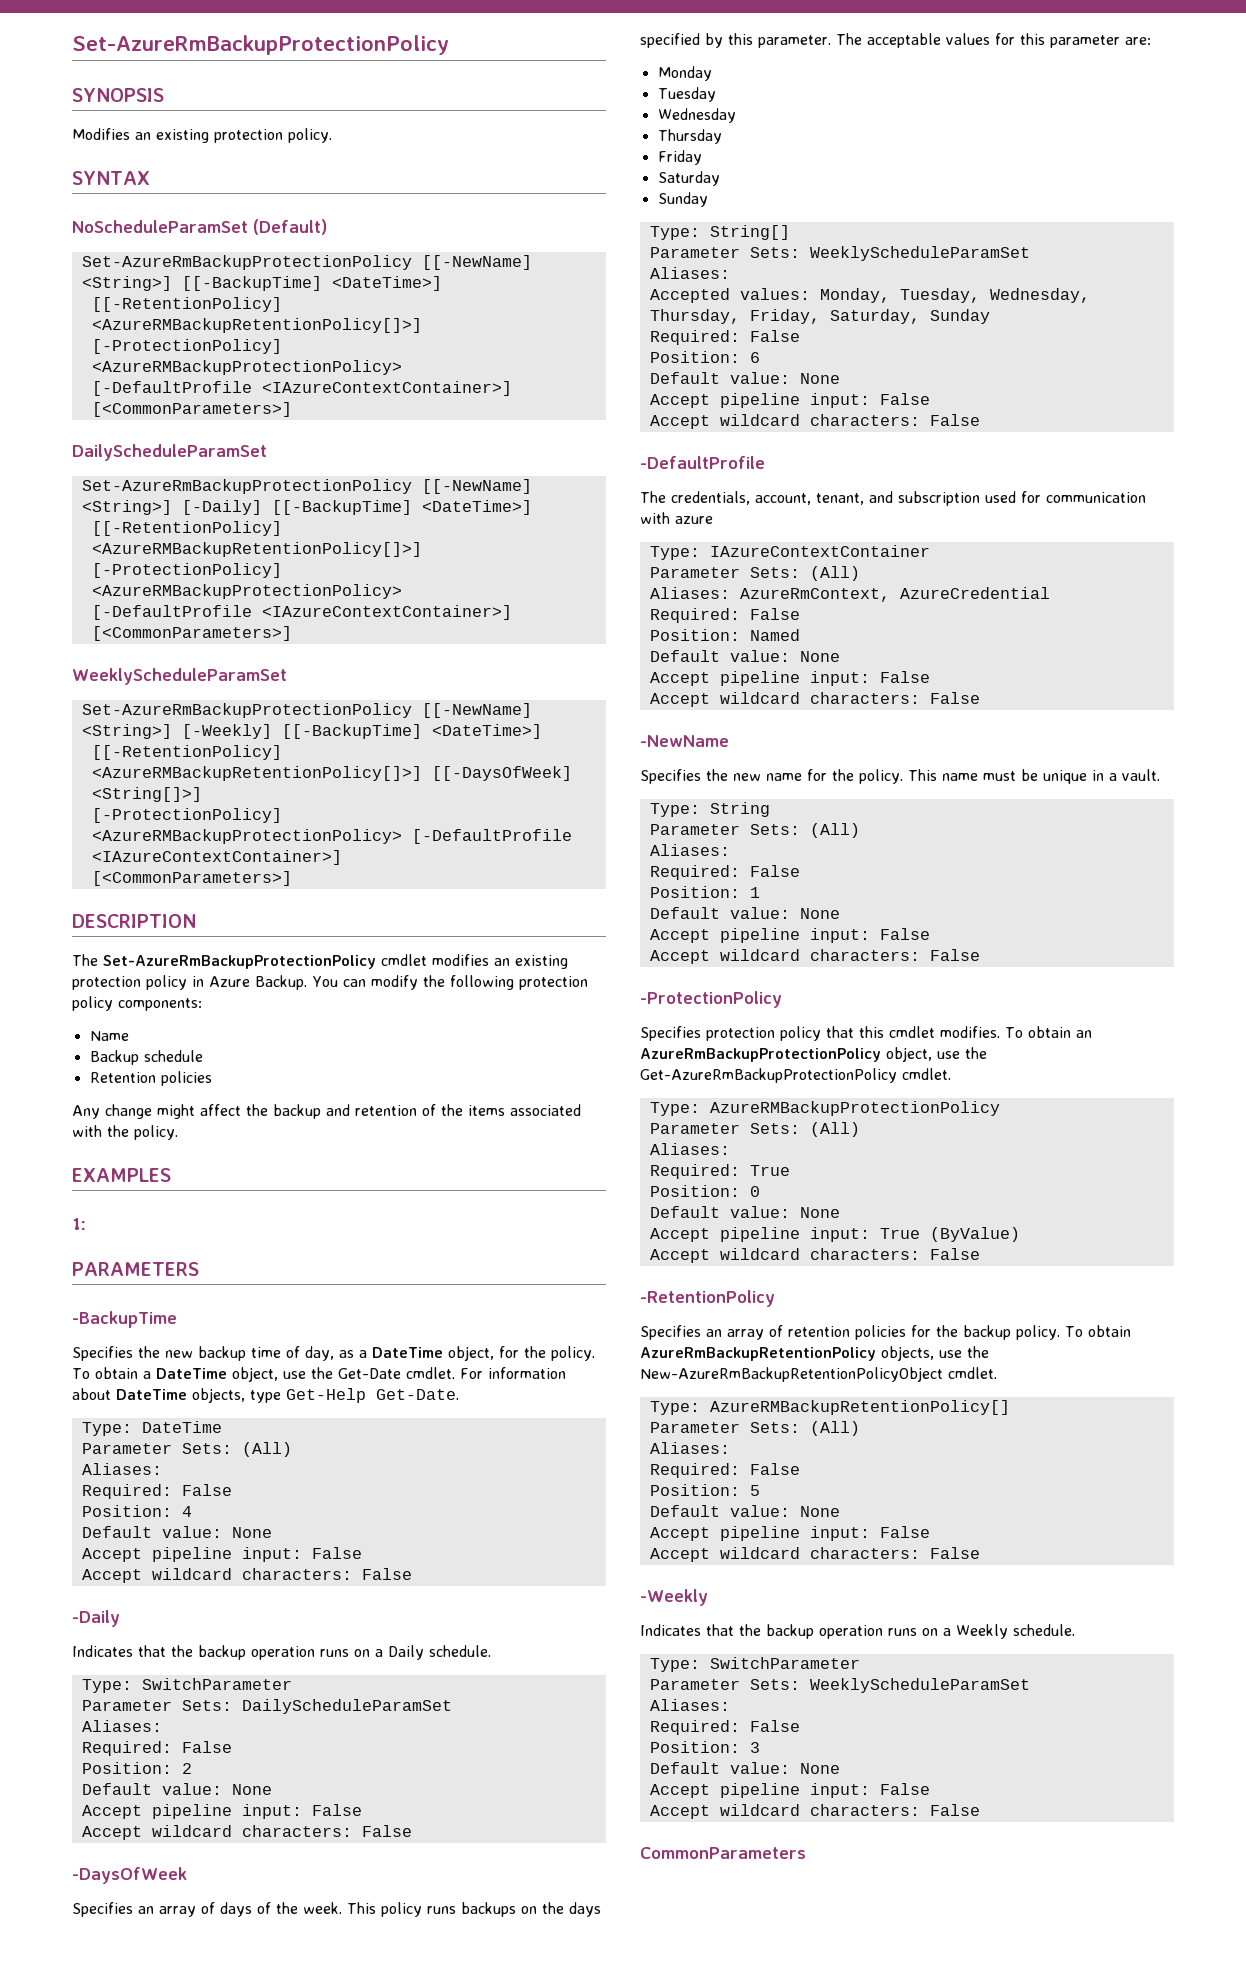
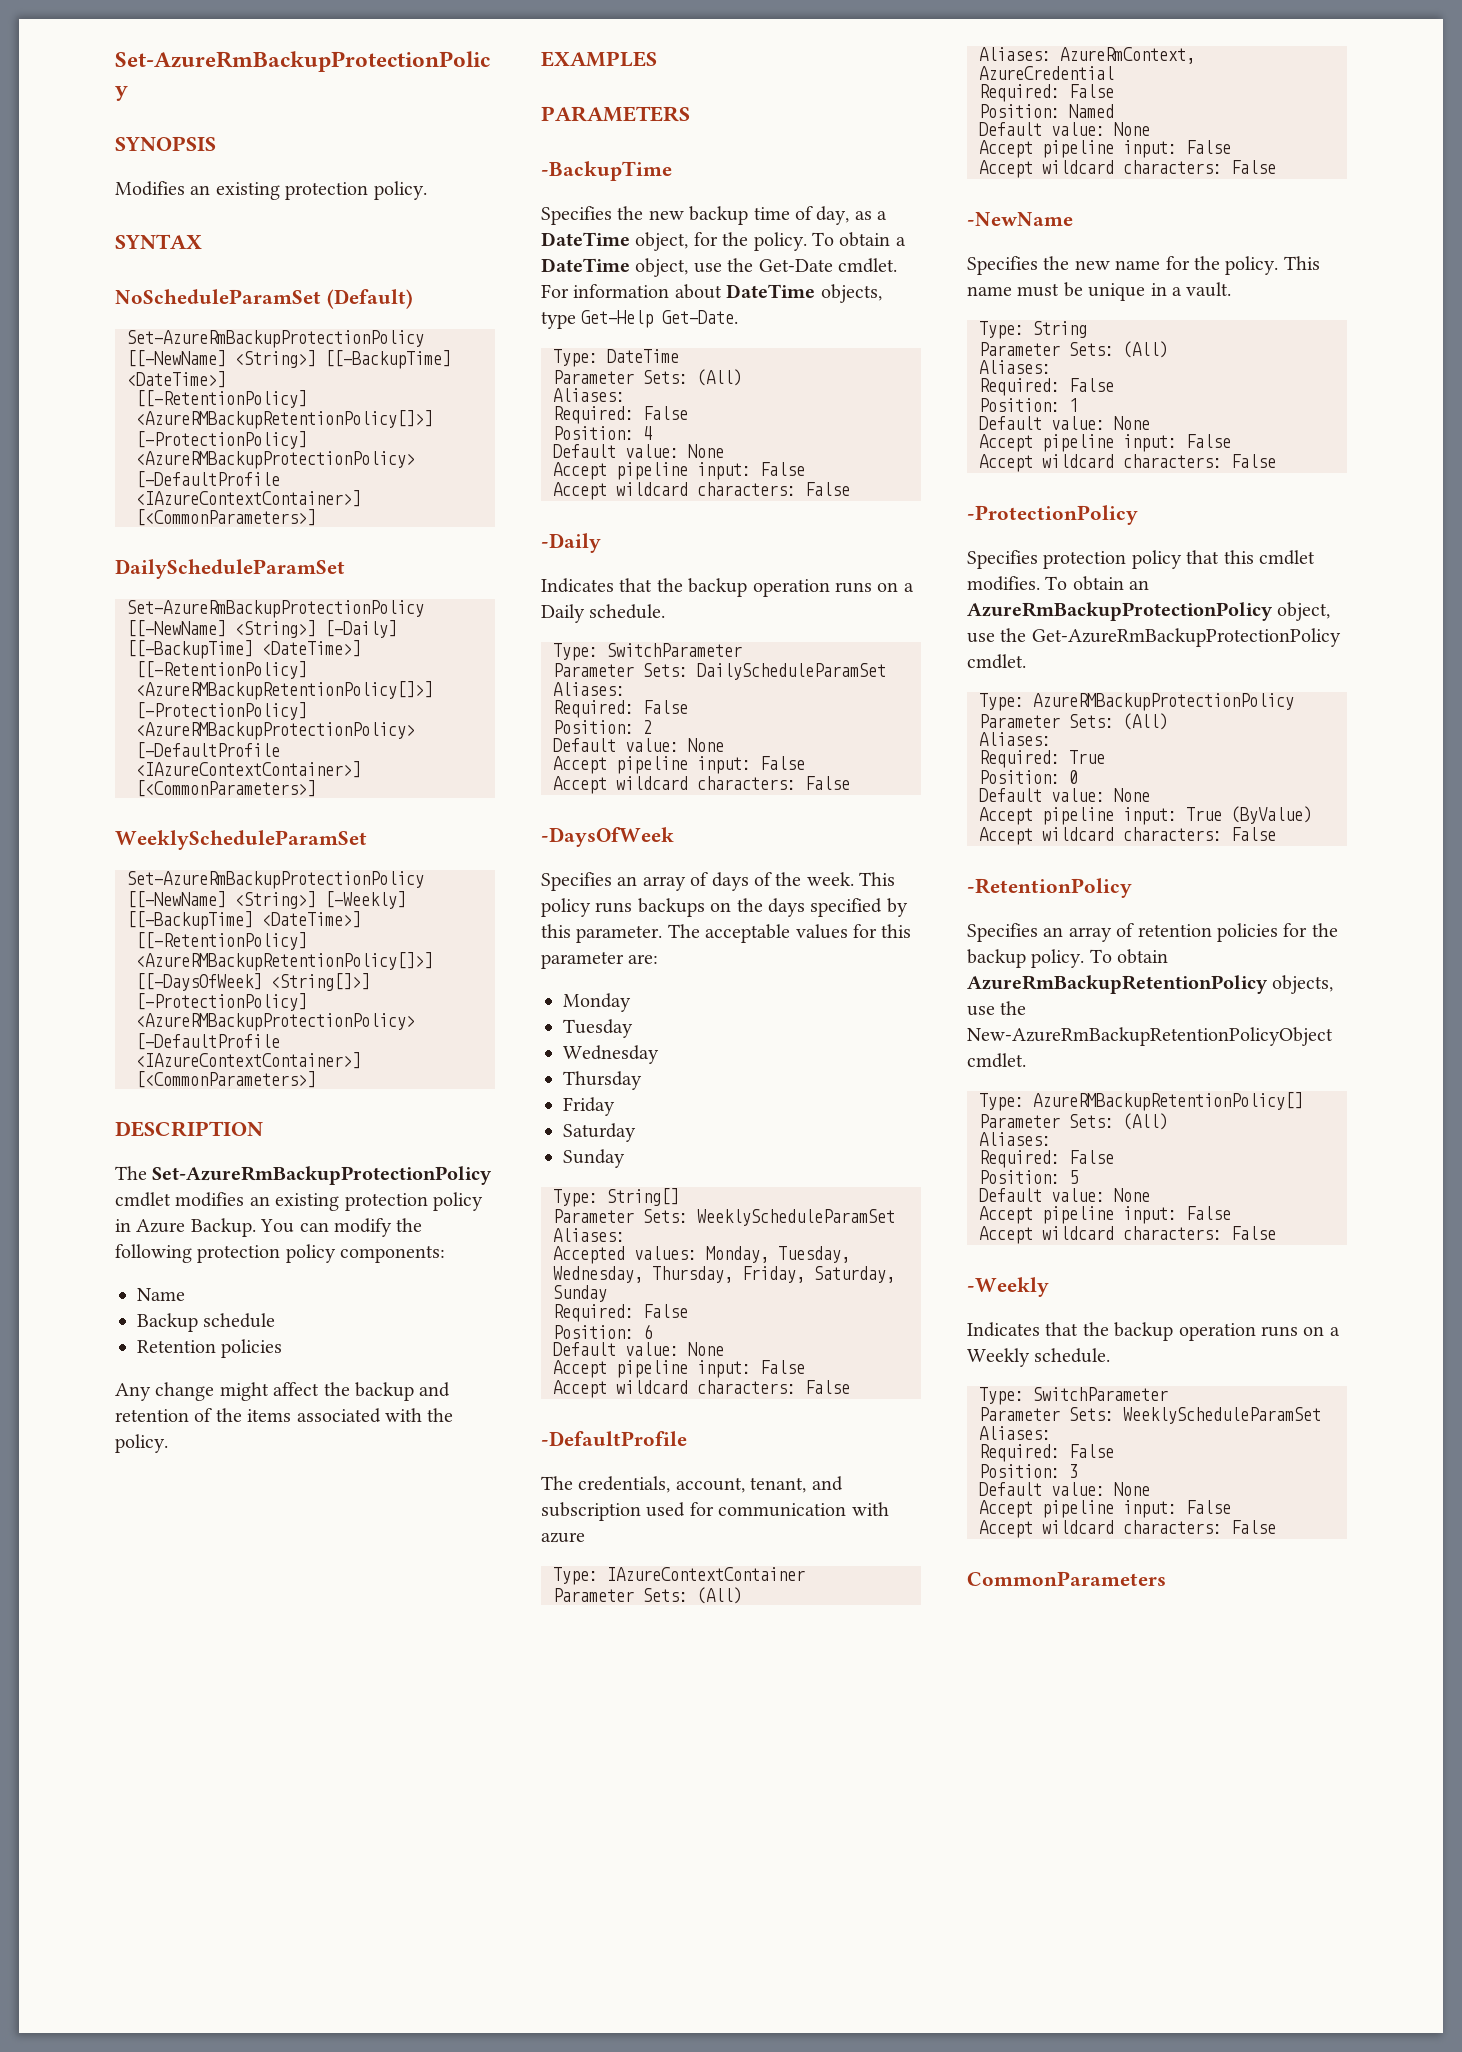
[72,1218,86,1230] // 1: -> (657, 59) none

